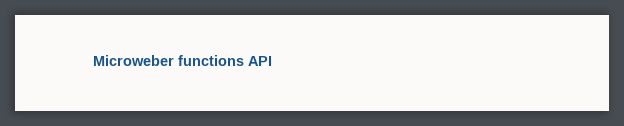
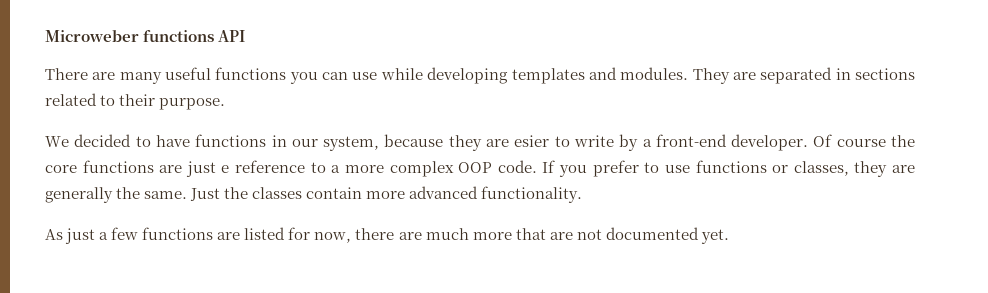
(272, 61) none -> [45,67,916,84] [45,93,226,110] [45,134,915,151] [45,160,915,177] [45,186,583,203] [45,227,729,244] // There are many useful functions you can use while developing templates and modules. They are separated in sections related to their purpose. // We decided to have functions in our system, because they are esier to write by a front-end developer. Of course the core functions are just e reference to a more complex OOP code. If you prefer to use functions or classes, they are generally the same. Just the classes contain more advanced functionality. // As just a few functions are listed for now, there are much more that are not documented yet.

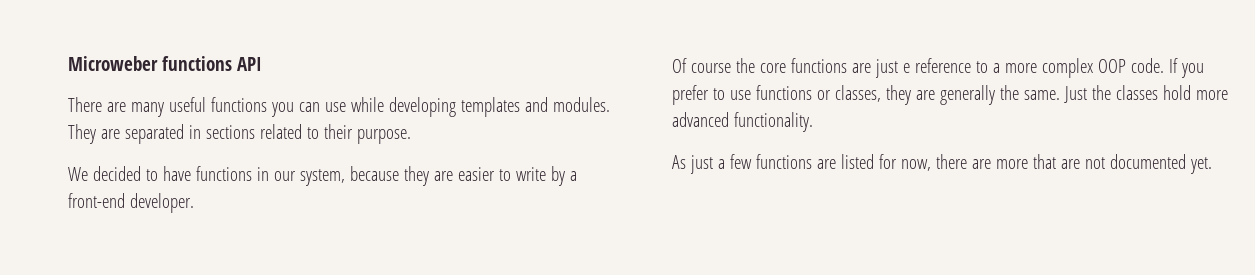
[514,135,550,147] esier -> [457,167,495,181] easier
(809, 142) none -> (194, 203) //
[306,187,363,199] contain -> [1162,85,1191,100] hold
[425,228,469,240] much -> (991, 164) none

